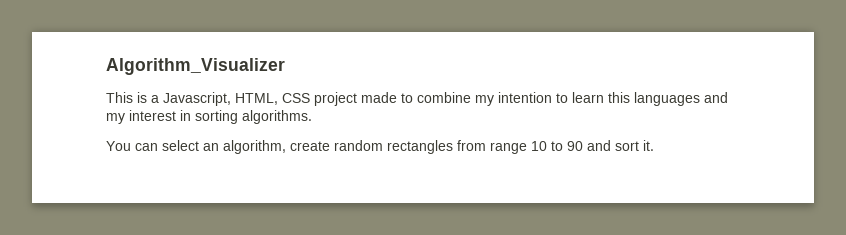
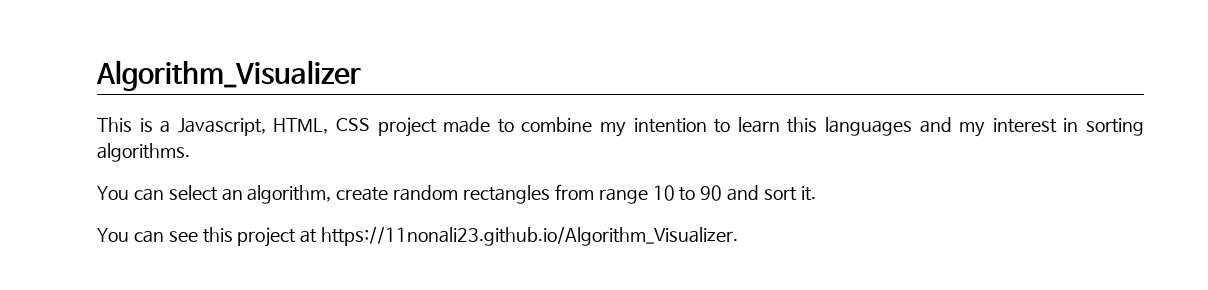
(654, 145) none -> [97,226,739,247] // You can see this project at https://11nonali23.github.io/Algorithm_Visualizer.

